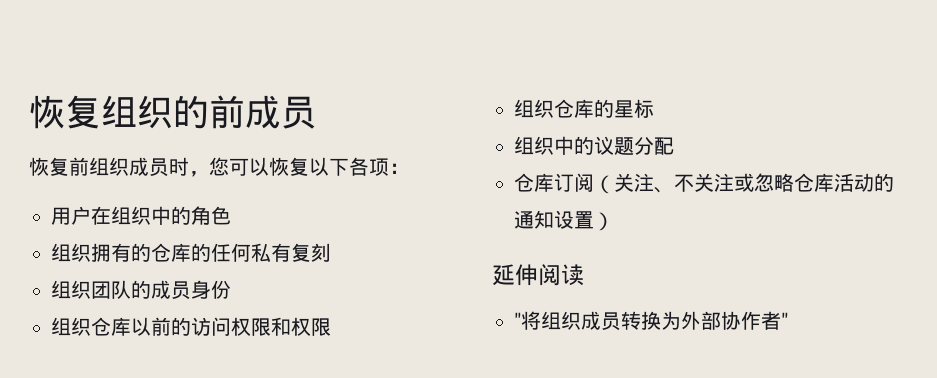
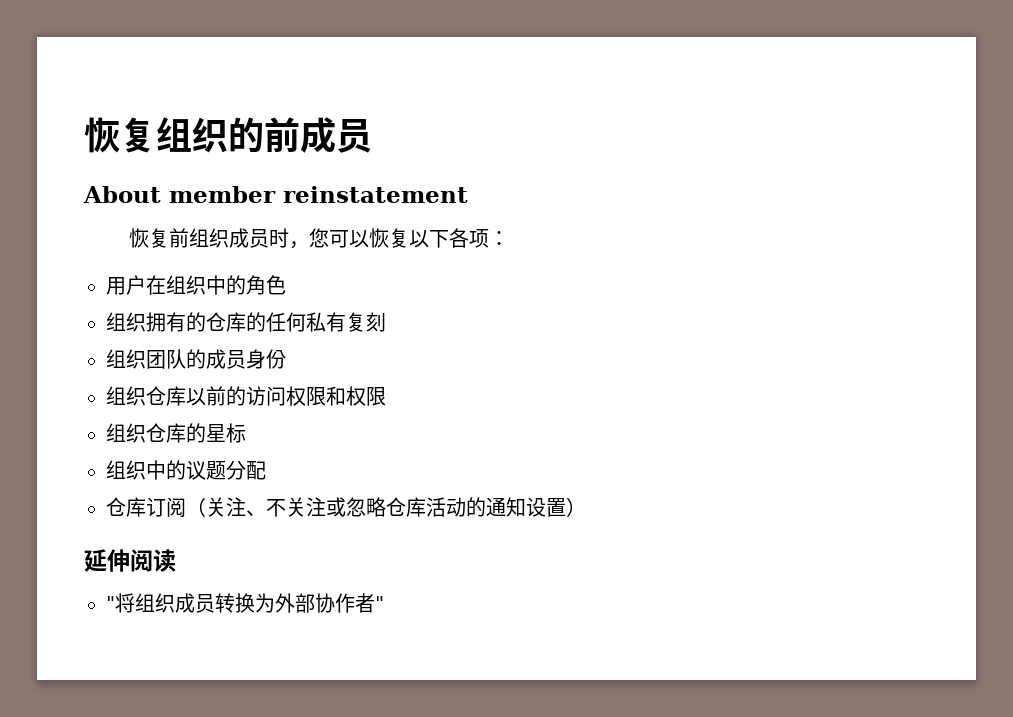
(317, 112) none -> [83,186,468,203] // About member reinstatement

